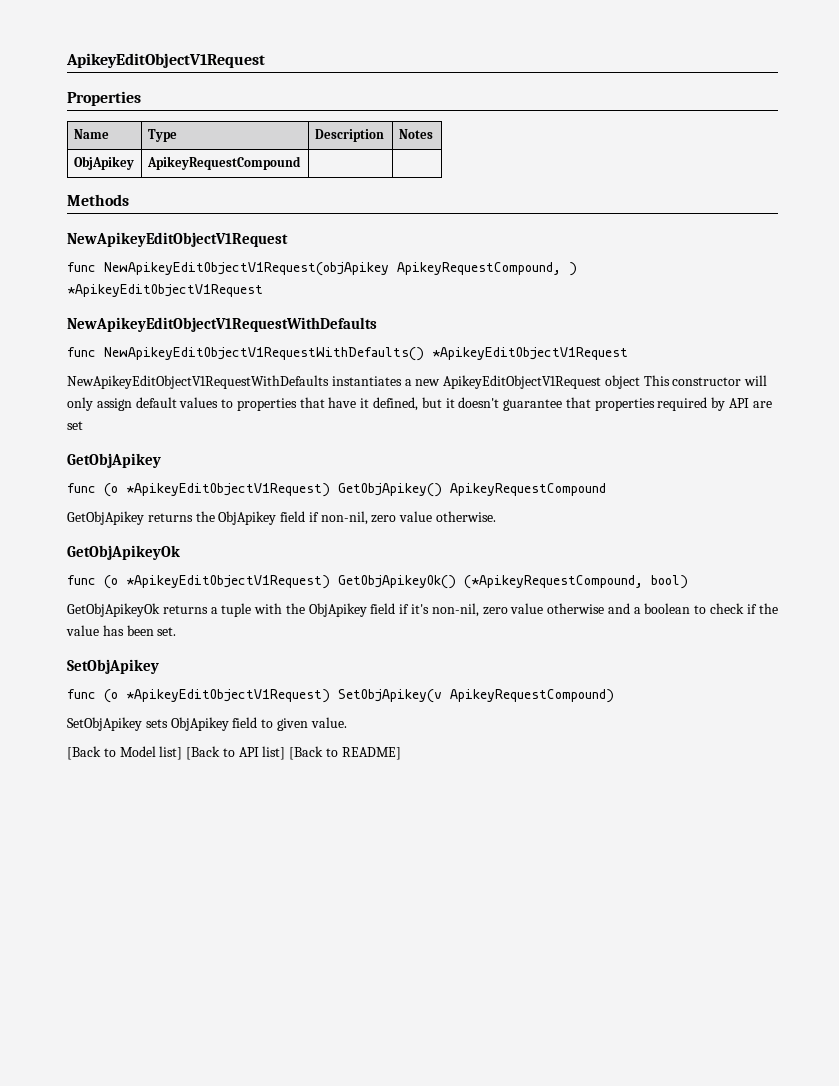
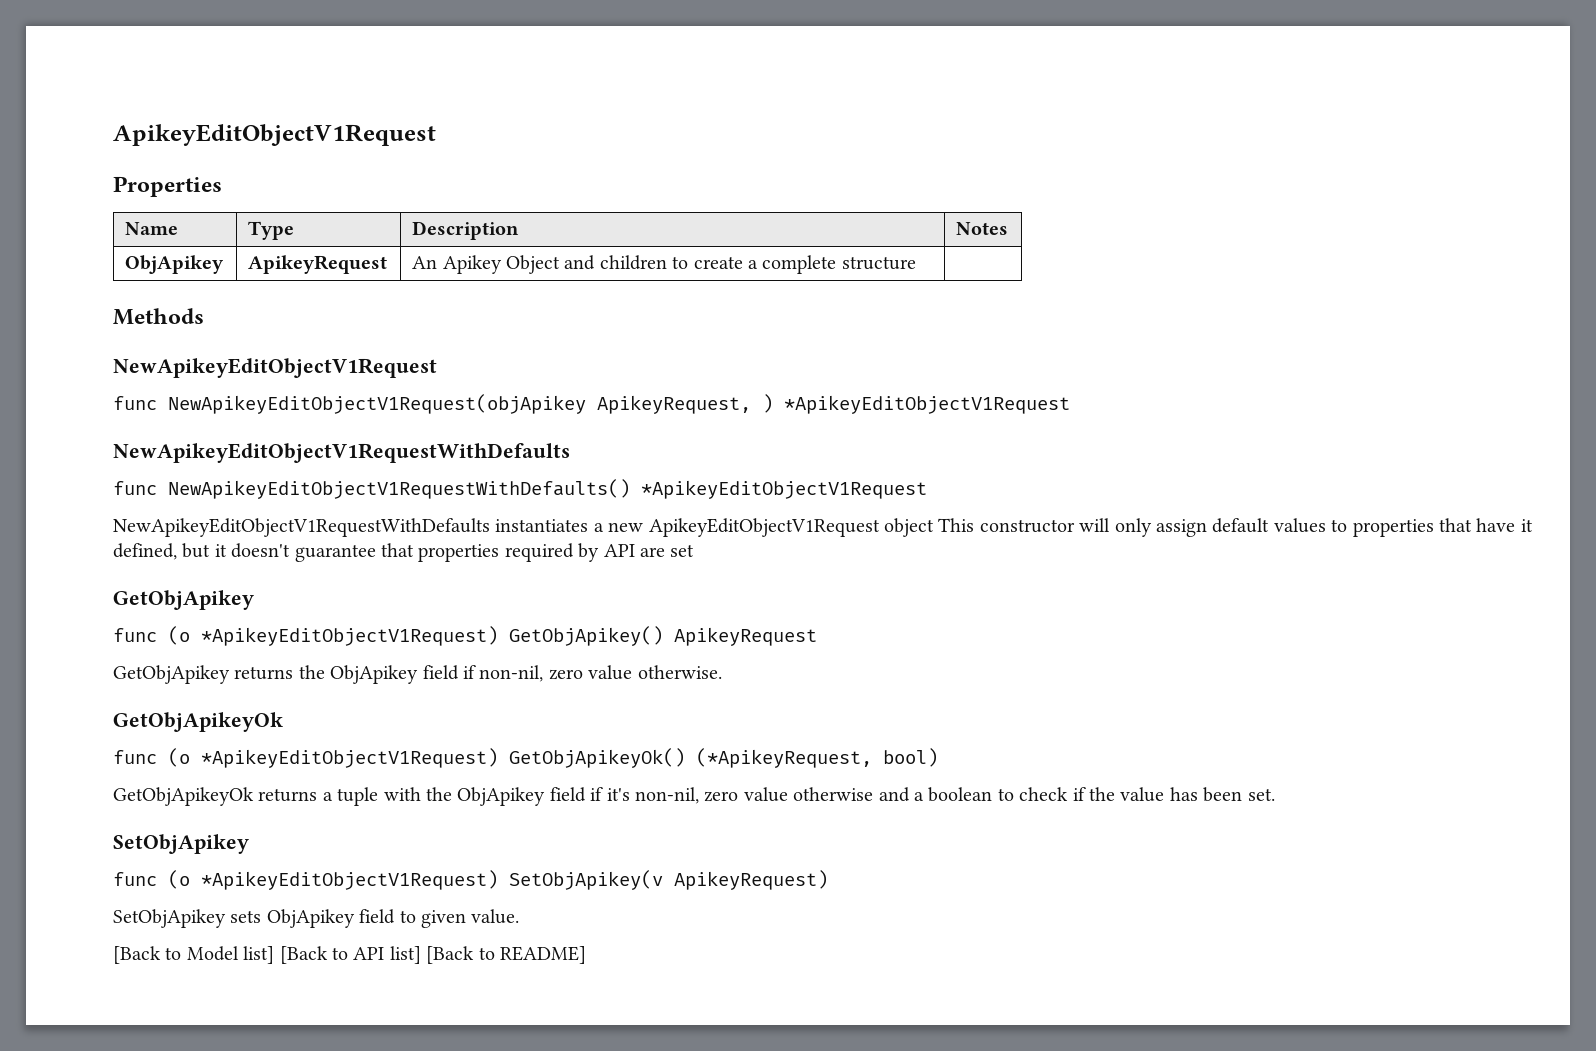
[146,156,301,170] ApikeyRequestCompound | -> [248,255,388,274] [412,255,916,274] ApikeyRequest | An Apikey Object and children to create a complete structure
[397,262,561,275] ApikeyRequestCompound, -> [597,395,751,414] ApikeyRequest,
[450,483,606,496] ApikeyRequestCompound -> [674,627,817,646] ApikeyRequest
[464,575,643,589] (*ApikeyRequestCompound, -> [696,748,872,768] (*ApikeyRequest,
[450,689,614,703] ApikeyRequestCompound) -> [674,870,828,890] ApikeyRequest)

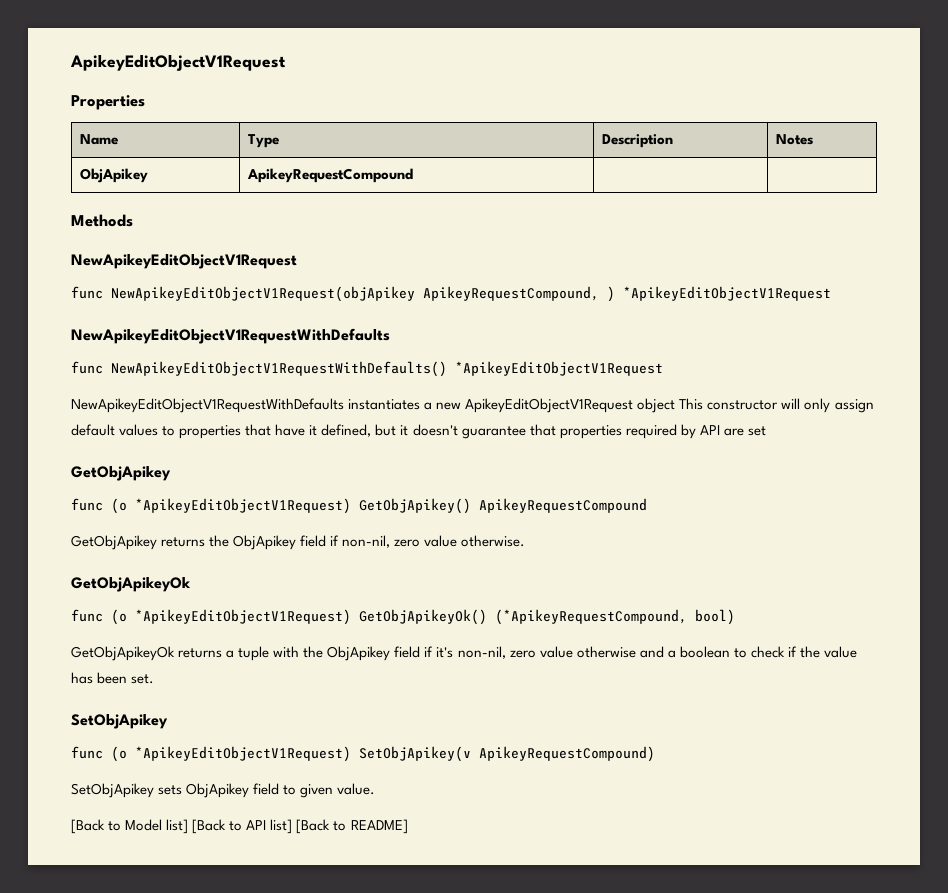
[248,255,388,274] [412,255,916,274] ApikeyRequest | An Apikey Object and children to create a complete structure -> [247,168,414,183] ApikeyRequestCompound |
[597,395,751,414] ApikeyRequest, -> [423,286,599,301] ApikeyRequestCompound,
[674,627,817,646] ApikeyRequest -> [479,498,647,513] ApikeyRequestCompound
[696,748,872,768] (*ApikeyRequest, -> [495,609,687,625] (*ApikeyRequestCompound,
[674,870,828,890] ApikeyRequest) -> [479,746,655,762] ApikeyRequestCompound)

